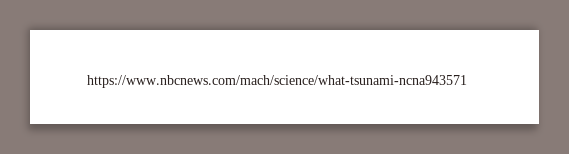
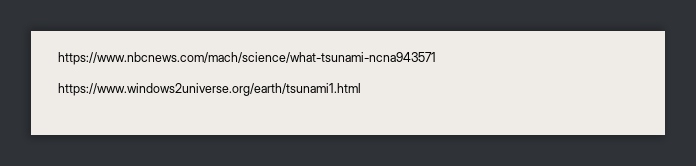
(467, 81) none -> [58,83,361,96] // https://www.windows2universe.org/earth/tsunami1.html

